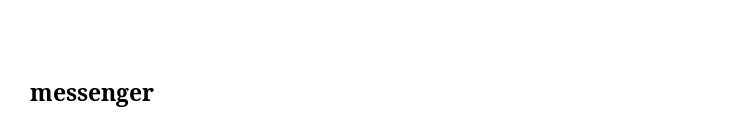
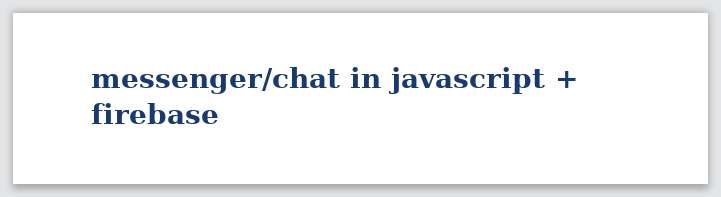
[30,88,154,107] messenger -> [91,67,578,94] [91,103,219,124] messenger/chat in javascript + firebase

